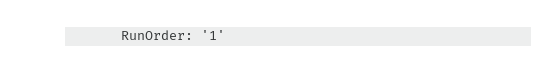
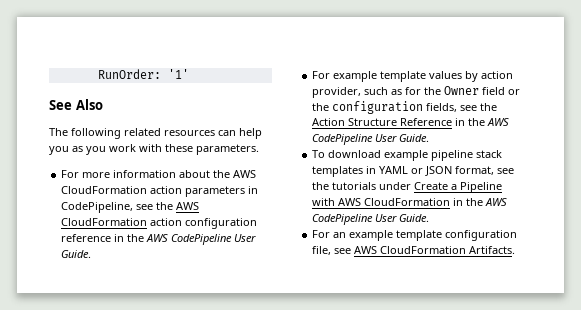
(225, 35) none -> [49,99,103,110] [49,128,262,139] [49,144,259,155] [61,170,257,178] [61,186,259,197] [61,202,200,213] [61,218,258,229] [61,234,257,245] [61,250,92,258] [312,71,514,82] [312,86,521,98] [312,101,498,114] [312,118,510,126] [312,134,430,145] [312,150,503,161] [312,166,515,177] [312,182,503,193] [312,198,508,206] [312,214,430,225] [312,230,518,241] [312,246,516,255] // See Also // The following related resources can help you as you work with these parameters. // For more information about the AWS CloudFormation action parameters in CodePipeline, see the AWS CloudFormation action configuration reference in the AWS CodePipeline User Guide. // For example template values by action provider, such as for the Owner field or the configuration fields, see the Action Structure Reference in the AWS CodePipeline User Guide. // To download example pipeline stack templates in YAML or JSON format, see the tutorials under Create a Pipeline with AWS CloudFormation in the AWS CodePipeline User Guide. // For an example template configuration file, see AWS CloudFormation Artifacts.

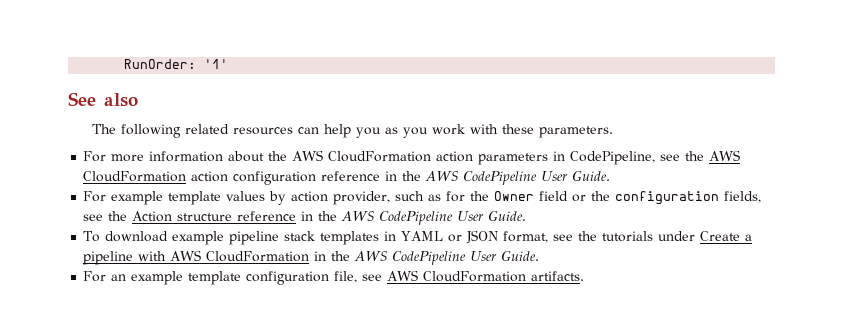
[75,99,103,110] Also -> [104,93,138,107] also
[348,118,453,126] Structure Reference -> [177,211,297,221] structure reference
[460,182,503,193] Pipeline -> [83,251,134,265] pipeline
[469,246,516,254] Artifacts. -> [531,271,585,281] artifacts.

